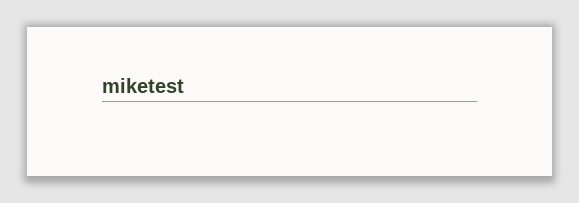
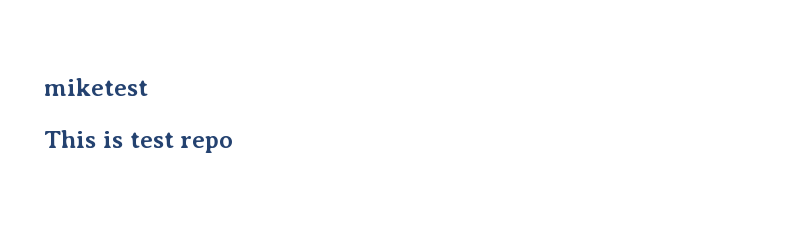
(184, 85) none -> [44,130,234,153] // This is test repo

